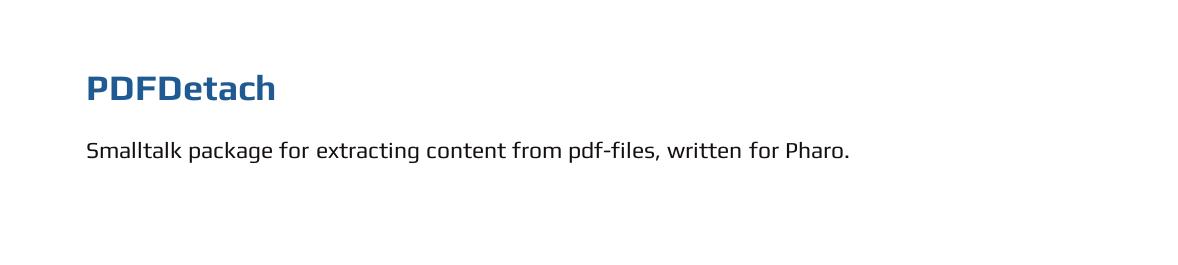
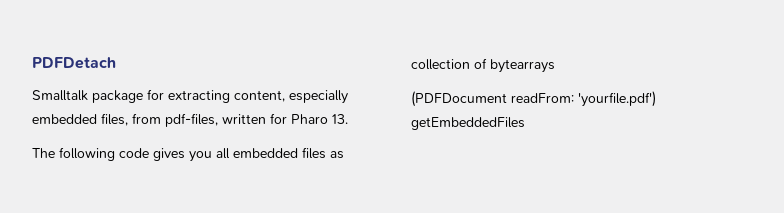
[425,141,850,163] content from pdf-files, written for Pharo. -> [234,90,348,104] [32,113,348,127] [32,147,344,162] [411,58,555,73] [411,91,656,107] [411,117,525,130] content, especially embedded files, from pdf-files, written for Pharo 13. // The following code gives you all embedded files as collection of bytearrays // (PDFDocument readFrom: 'yourfile.pdf') getEmbeddedFiles

